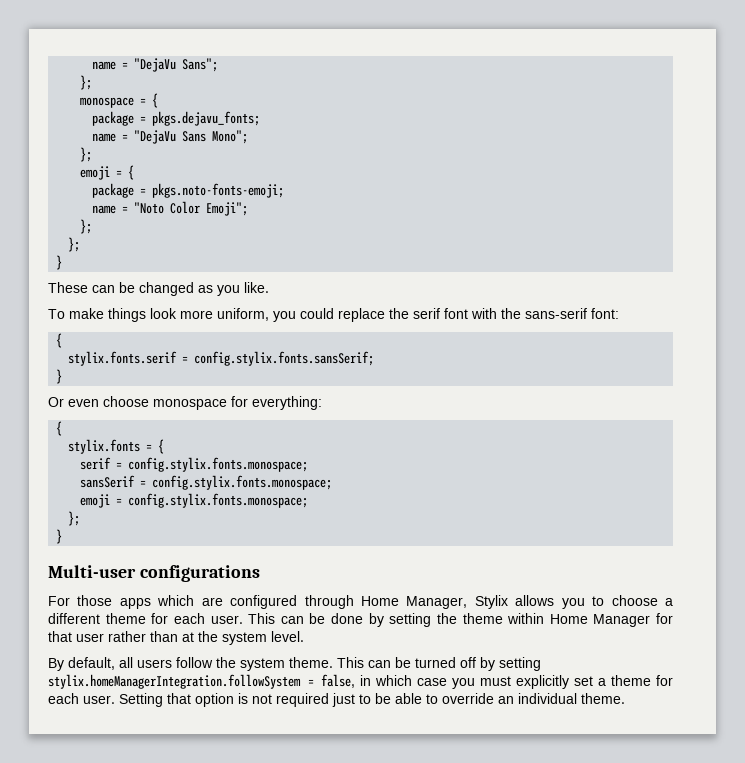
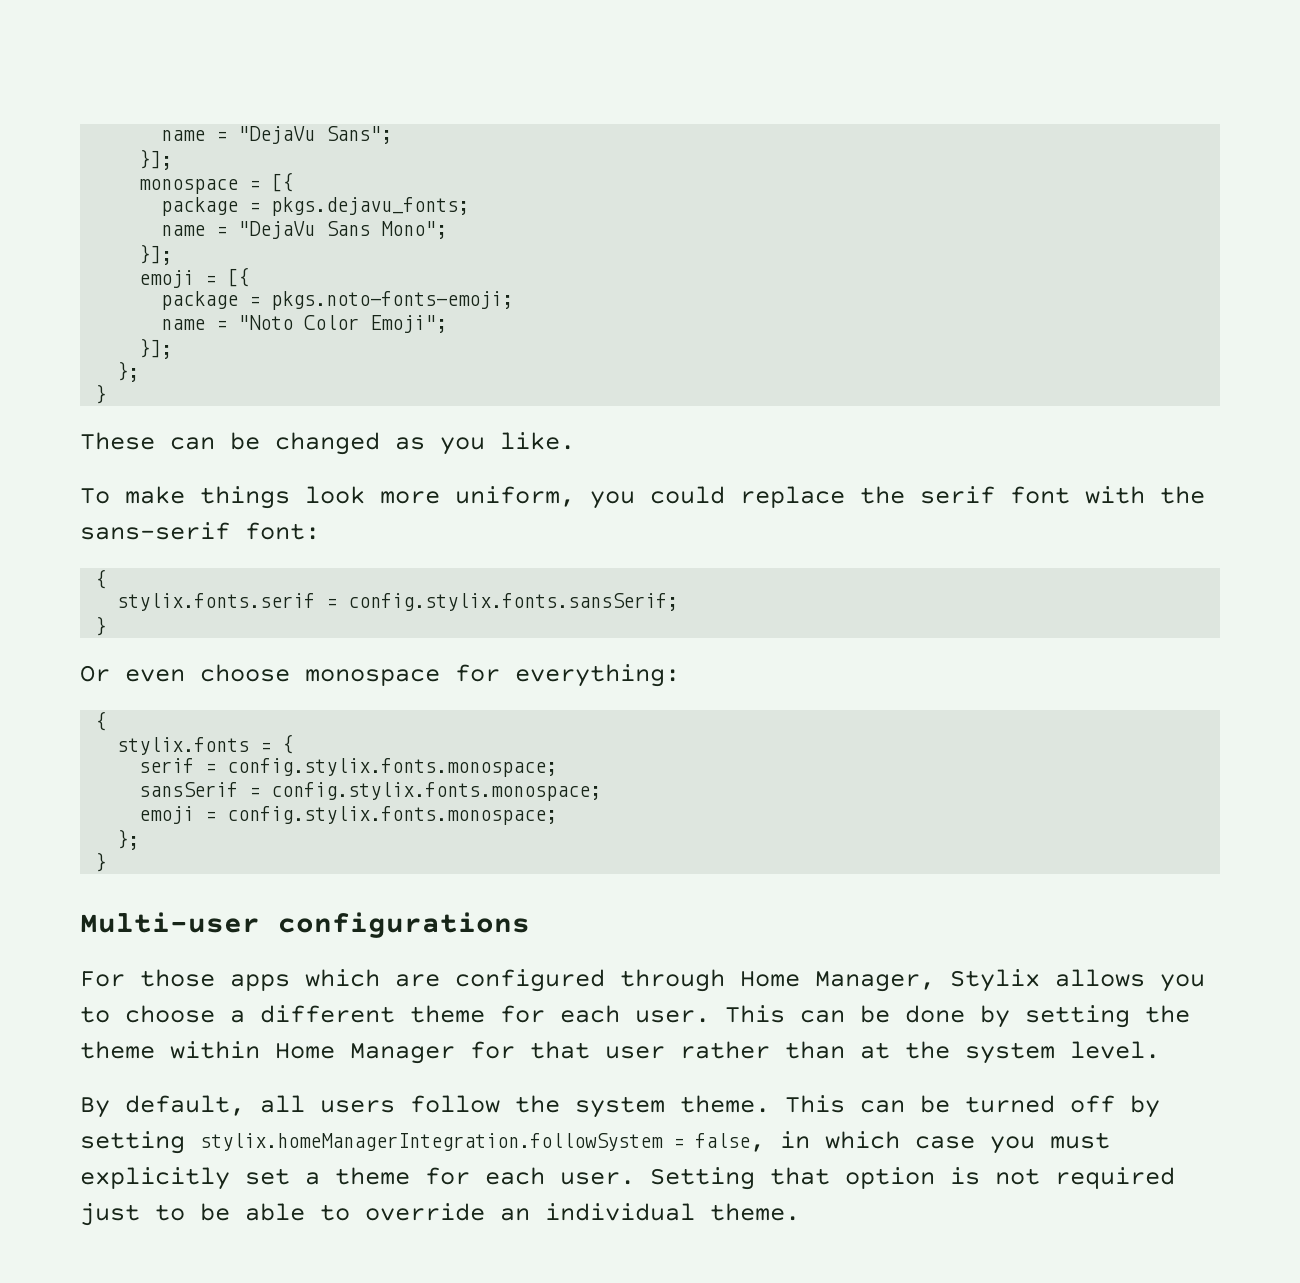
[80,75,93,90] }; -> [139,149,173,170] }];
[152,93,159,108] { -> [271,172,294,192] [{
[80,147,93,162] [80,165,135,180] }; // emoji = { -> [139,244,173,265] [139,267,250,288] }]; // emoji = [{
[80,219,93,234] }; -> [139,338,173,359] }];

